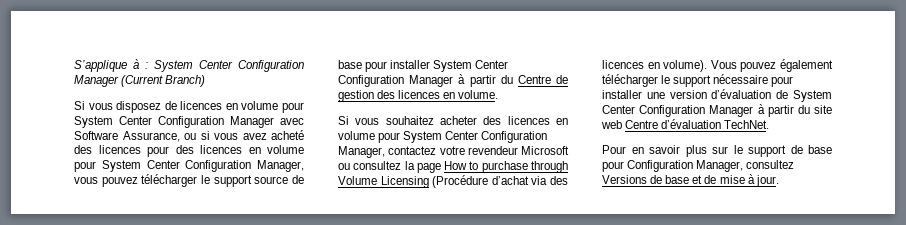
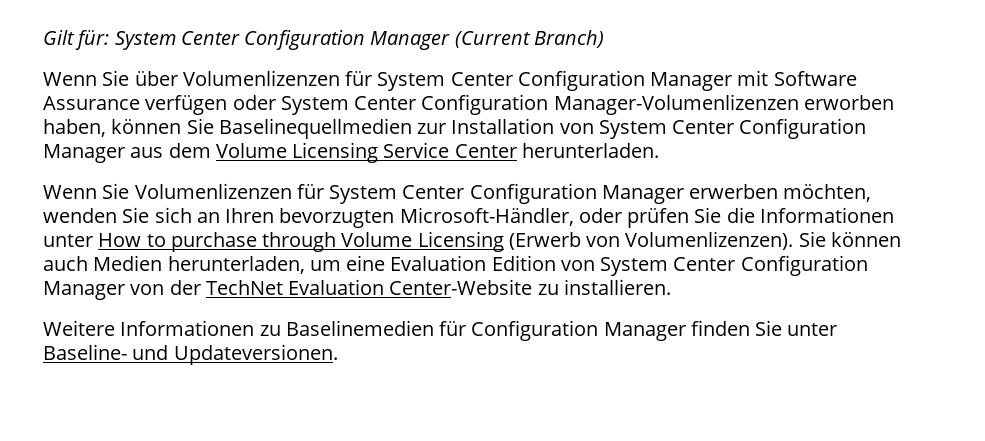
[74,59,148,72] S’applique à : -> [43,30,110,50] Gilt für:
[74,101,304,113] [74,116,304,128] [74,130,304,142] [74,145,304,157] [74,160,304,172] [74,174,304,187] [338,60,509,72] [338,74,568,87] [338,90,499,102] [338,116,568,125] [338,131,548,143] [338,146,569,158] [338,161,441,173] Si vous disposez de licences en volume pour System Center Configuration Manager avec Software Assurance, ou si vous avez acheté des licences pour des licences en volume pour System Center Configuration Manager, vous pouvez télécharger le support source de base pour installer System Center Configuration Manager à partir du Centre de gestion des licences en volume. // Si vous souhaitez acheter des licences en volume pour System Center Configuration Manager, contactez votre revendeur Microsoft ou consultez la page -> [43,70,857,91] [43,94,894,115] [43,118,867,139] [43,142,659,163] [43,183,872,204] [43,207,894,228] [43,234,93,247] Wenn Sie über Volumenlizenzen für System Center Configuration Manager mit Software Assurance verfügen oder System Center Configuration Manager-Volumenlizenzen erworben haben, können Sie Baselinequellmedien zur Installation von System Center Configuration Manager aus dem Volume Licensing Service Center herunterladen. // Wenn Sie Volumenlizenzen für System Center Configuration Manager erwerben möchten, wenden Sie sich an Ihren bevorzugten Microsoft-Händler, oder prüfen Sie die Informationen unter
[432,175,568,188] [602,59,833,72] [602,74,794,87] [602,89,832,102] [602,104,832,117] [601,119,770,129] [602,145,832,157] [602,160,795,172] [602,174,779,187] (Procédure d’achat via des licences en volume). Vous pouvez également télécharger le support nécessaire pour installer une version d’évaluation de System Center Configuration Manager à partir du site web Centre d’évaluation TechNet. // Pour en savoir plus sur le support de base pour Configuration Manager, consultez Versions de base et de mise à jour. -> [508,231,901,250] [43,255,868,276] [43,279,671,300] [43,320,838,341] [43,344,338,365] (Erwerb von Volumenlizenzen). Sie können auch Medien herunterladen, um eine Evaluation Edition von System Center Configuration Manager von der TechNet Evaluation Center-Website zu installieren. // Weitere Informationen zu Baselinemedien für Configuration Manager finden Sie unter Baseline- und Updateversionen.

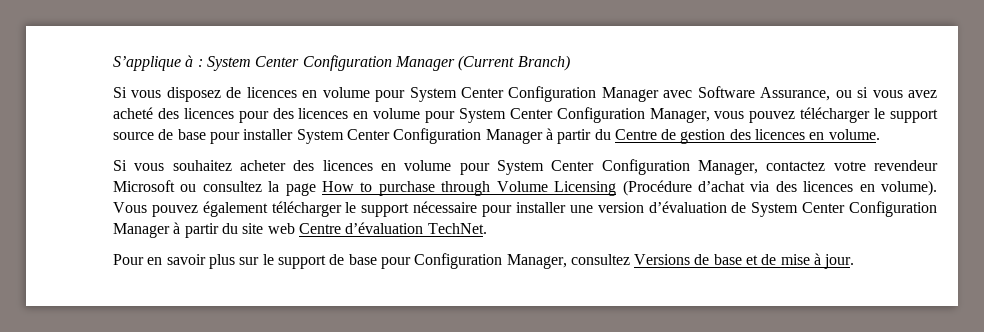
[43,30,110,50] Gilt für: -> [113,55,203,71] S’applique à :
[43,70,857,91] [43,94,894,115] [43,118,867,139] [43,142,659,163] [43,183,872,204] [43,207,894,228] [43,234,93,247] Wenn Sie über Volumenlizenzen für System Center Configuration Manager mit Software Assurance verfügen oder System Center Configuration Manager-Volumenlizenzen erworben haben, können Sie Baselinequellmedien zur Installation von System Center Configuration Manager aus dem Volume Licensing Service Center herunterladen. // Wenn Sie Volumenlizenzen für System Center Configuration Manager erwerben möchten, wenden Sie sich an Ihren bevorzugten Microsoft-Händler, oder prüfen Sie die Informationen unter -> [113,86,938,102] [113,107,938,123] [113,128,880,144] [113,159,938,175] [113,180,316,196] Si vous disposez de licences en volume pour System Center Configuration Manager avec Software Assurance, ou si vous avez acheté des licences pour des licences en volume pour System Center Configuration Manager, vous pouvez télécharger le support source de base pour installer System Center Configuration Manager à partir du Centre de gestion des licences en volume. // Si vous souhaitez acheter des licences en volume pour System Center Configuration Manager, contactez votre revendeur Microsoft ou consultez la page
[508,231,901,250] [43,255,868,276] [43,279,671,300] [43,320,838,341] [43,344,338,365] (Erwerb von Volumenlizenzen). Sie können auch Medien herunterladen, um eine Evaluation Edition von System Center Configuration Manager von der TechNet Evaluation Center-Website zu installieren. // Weitere Informationen zu Baselinemedien für Configuration Manager finden Sie unter Baseline- und Updateversionen. -> [622,180,937,196] [113,201,938,217] [113,222,487,238] [113,253,855,269] (Procédure d’achat via des licences en volume). Vous pouvez également télécharger le support nécessaire pour installer une version d’évaluation de System Center Configuration Manager à partir du site web Centre d’évaluation TechNet. // Pour en savoir plus sur le support de base pour Configuration Manager, consultez Versions de base et de mise à jour.

